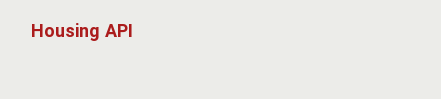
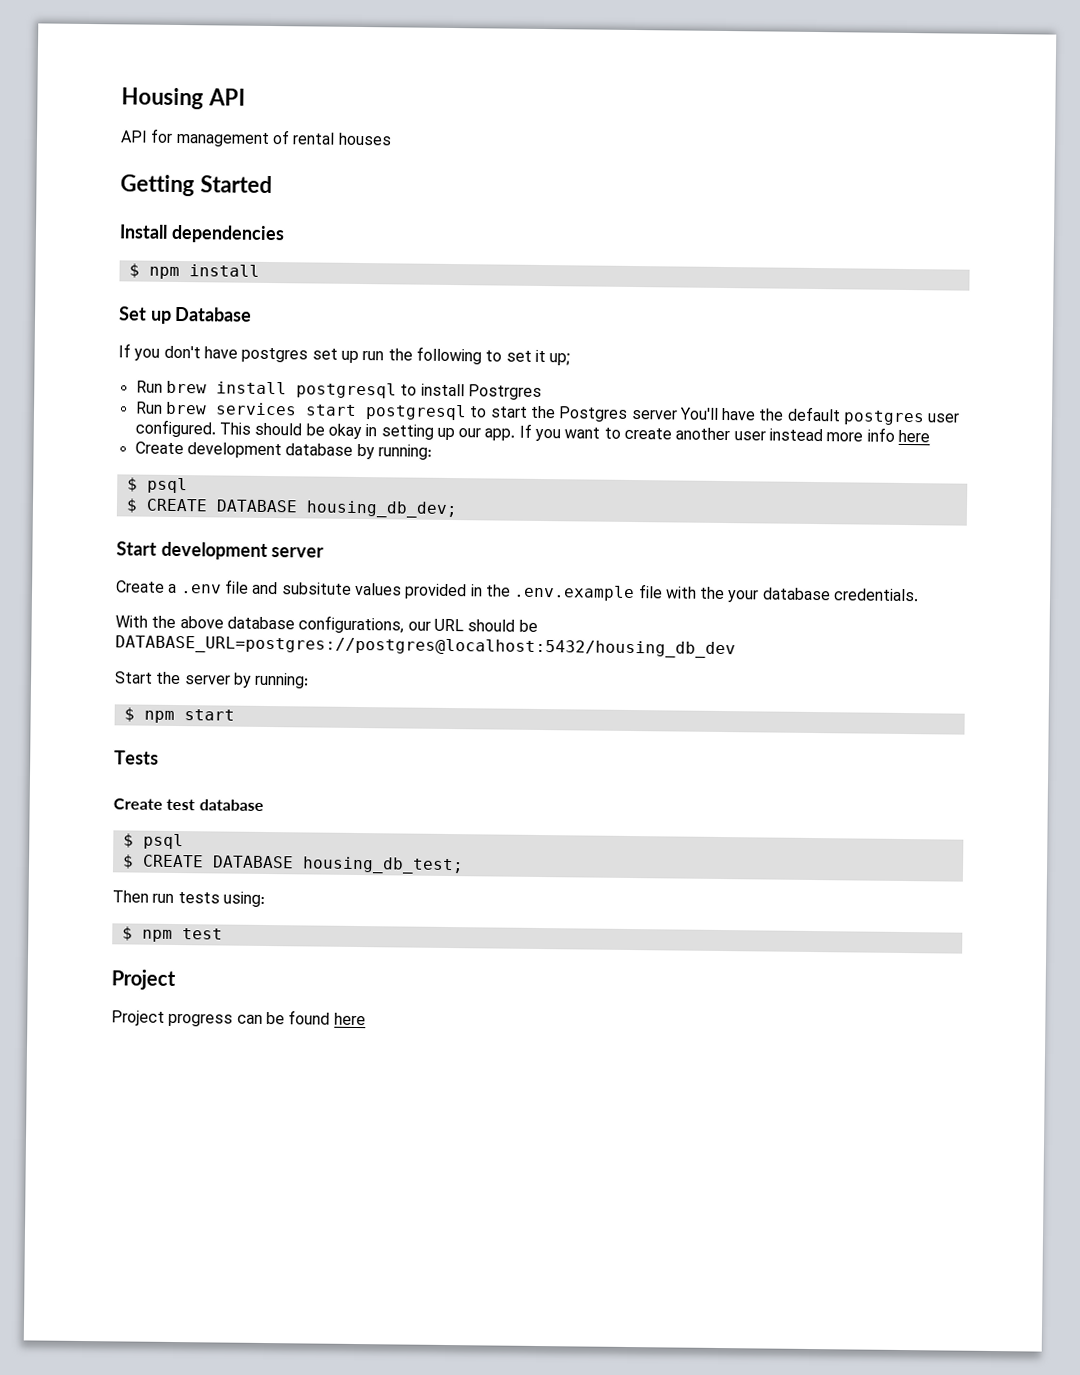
(133, 30) none -> [120,128,392,147] [120,174,272,197] [119,224,285,244] [128,263,260,280] [119,306,253,324] [118,343,571,366] [135,380,542,400] [134,401,961,426] [134,419,931,443] [134,441,432,460] [126,477,188,494] [125,498,458,519] [116,541,325,560] [116,579,920,603] [115,615,538,634] [115,635,736,659] [115,671,310,689] [123,707,235,723] [114,750,159,765] [113,798,264,811] [122,833,184,850] [121,854,464,875] [112,890,265,907] [121,926,223,942] [111,969,176,991] [111,1010,366,1027] // API for management of rental houses // Getting Started // Install dependencies // $ npm install // Set up Database // If you don't have postgres set up run the following to set it up; // Run brew install postgresql to install Postrgres // Run brew services start postgresql to start the Postgres server You'll have the default postgres user configured. This should be okay in setting up our app. If you want to create another user instead more info here // Create development database by running: // $ psql // $ CREATE DATABASE housing_db_dev; // Start development server // Create a .env file and subsitute values provided in the .env.example file with the your database credentials. // With the above database configurations, our URL should be DATABASE_URL=postgres://postgres@localhost:5432/housing_db_dev // Start the server by running: // $ npm start // Tests // Create test database // $ psql // $ CREATE DATABASE housing_db_test; // Then run tests using: // $ npm test // Project // Project progress can be found here

